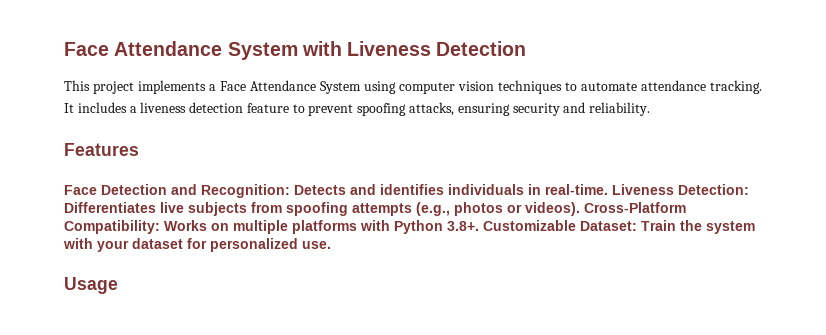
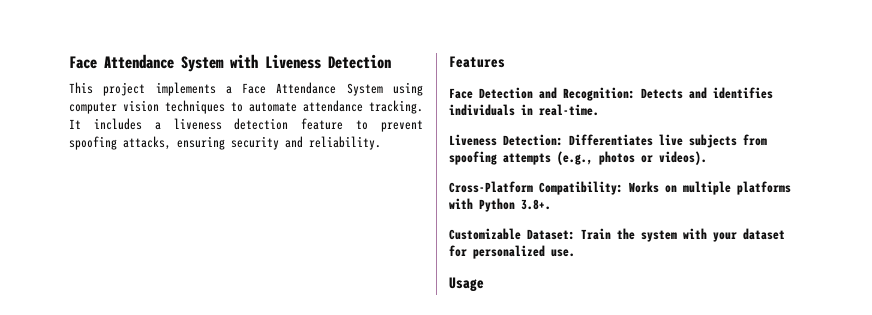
(608, 189) none -> (599, 110) //
(580, 209) none -> (707, 158) //
(479, 226) none -> (551, 204) //

